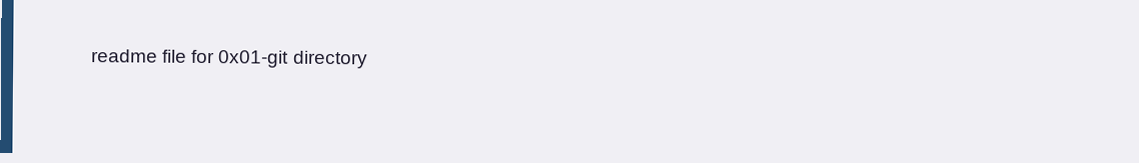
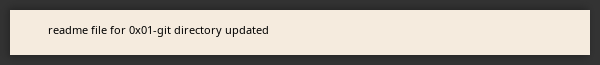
(368, 59) none -> [225,26,269,37] updated

